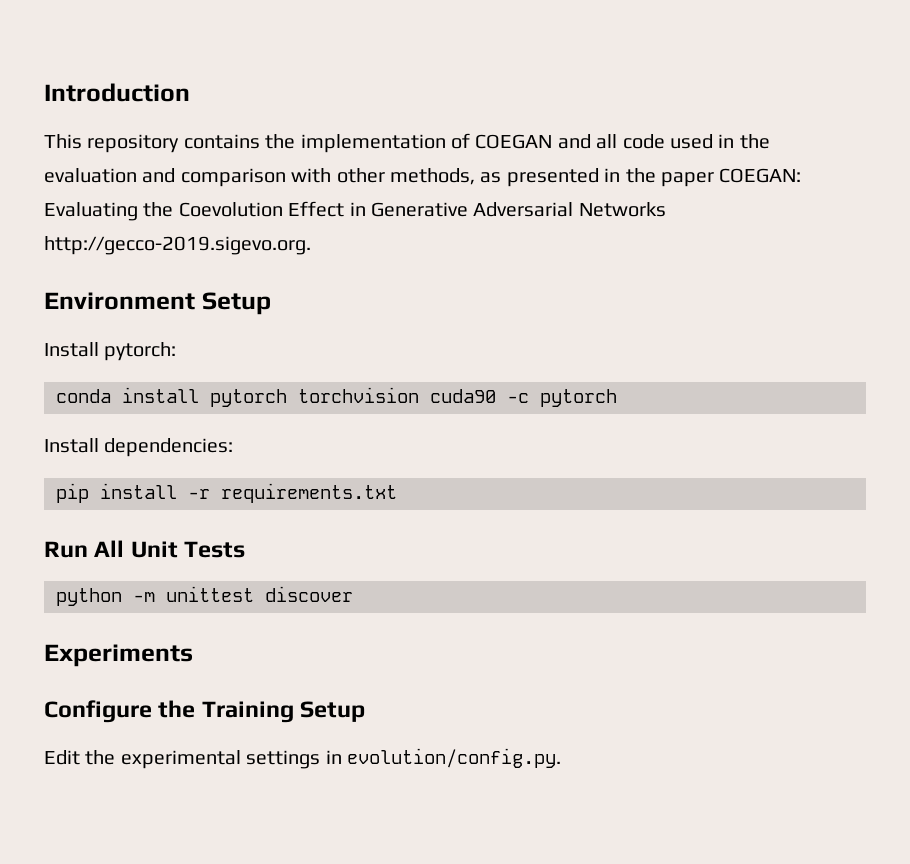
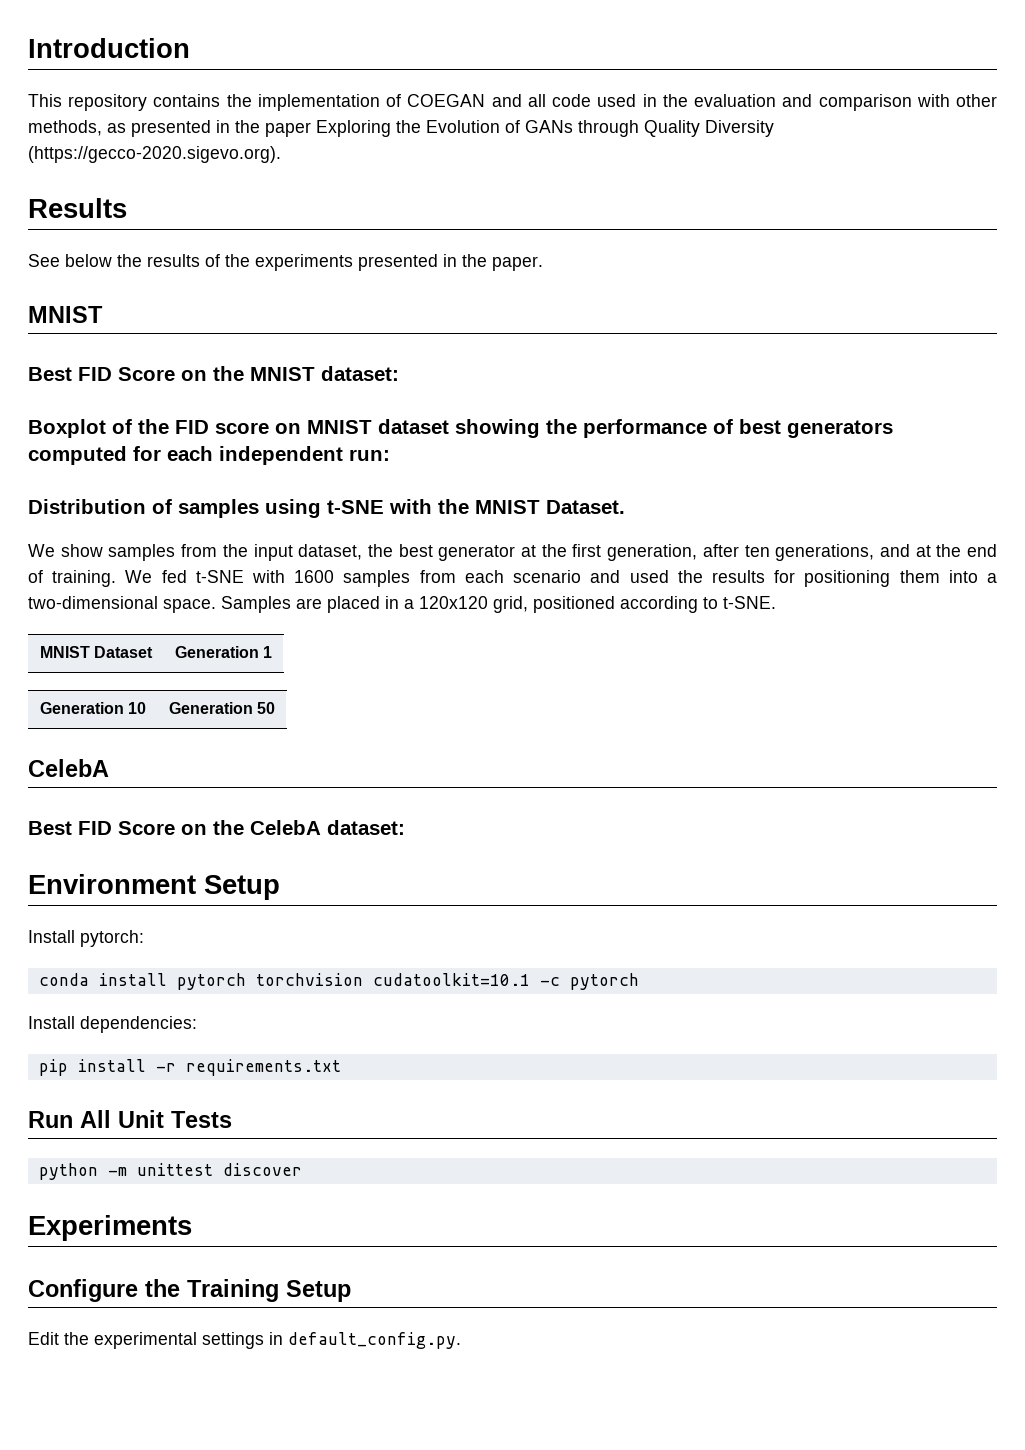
[719,168,802,183] [44,201,666,221] [44,236,311,255] COEGAN: Evaluating the Coevolution Effect in Generative Adversarial Networks http://gecco-2019.sigevo.org. -> [316,120,774,137] [28,146,281,163] [28,198,127,218] [28,254,543,271] [28,306,103,323] [28,366,399,381] [28,419,893,438] [28,446,390,465] [28,499,625,518] [28,544,998,561] [28,570,998,587] [28,596,776,613] [39,646,154,658] [174,646,273,658] [39,702,147,714] [168,702,276,714] [28,759,109,777] [28,820,405,835] Exploring the Evolution of GANs through Quality Diversity (https://gecco-2020.sigevo.org). // Results // See below the results of the experiments presented in the paper. // MNIST // Best FID Score on the MNIST dataset: // Boxplot of the FID score on MNIST dataset showing the performance of best generators computed for each independent run: // Distribution of samples using t-SNE with the MNIST Dataset. // We show samples from the input dataset, the best generator at the first generation, after ten generations, and at the end of training. We fed t-SNE with 1600 samples from each scenario and used the results for positioning them into a two-dimensional space. Samples are placed in a 120x120 grid, positioned according to t-SNE. // MNIST Dataset | Generation 1 // Generation 10 | Generation 50 // CelebA // Best FID Score on the CelebA dataset:
[430,389,496,403] cuda90 -> [372,973,530,986] cudatoolkit=10.1
[347,748,561,768] evolution/config.py. -> [288,1332,461,1349] default_config.py.

